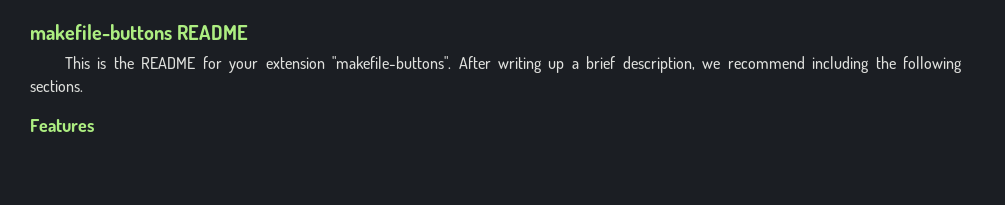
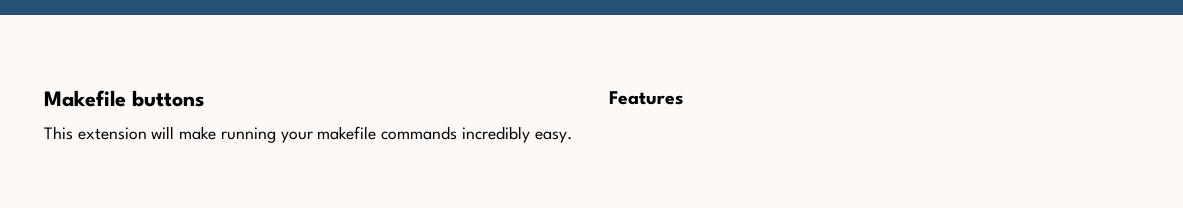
[30,24,249,40] makefile-buttons README -> [44,90,204,107] Makefile buttons
[97,56,962,73] [30,80,83,92] is the README for your extension "makefile-buttons". After writing up a brief description, we recommend including the following sections. -> [77,126,572,143] extension will make running your makefile commands incredibly easy.

